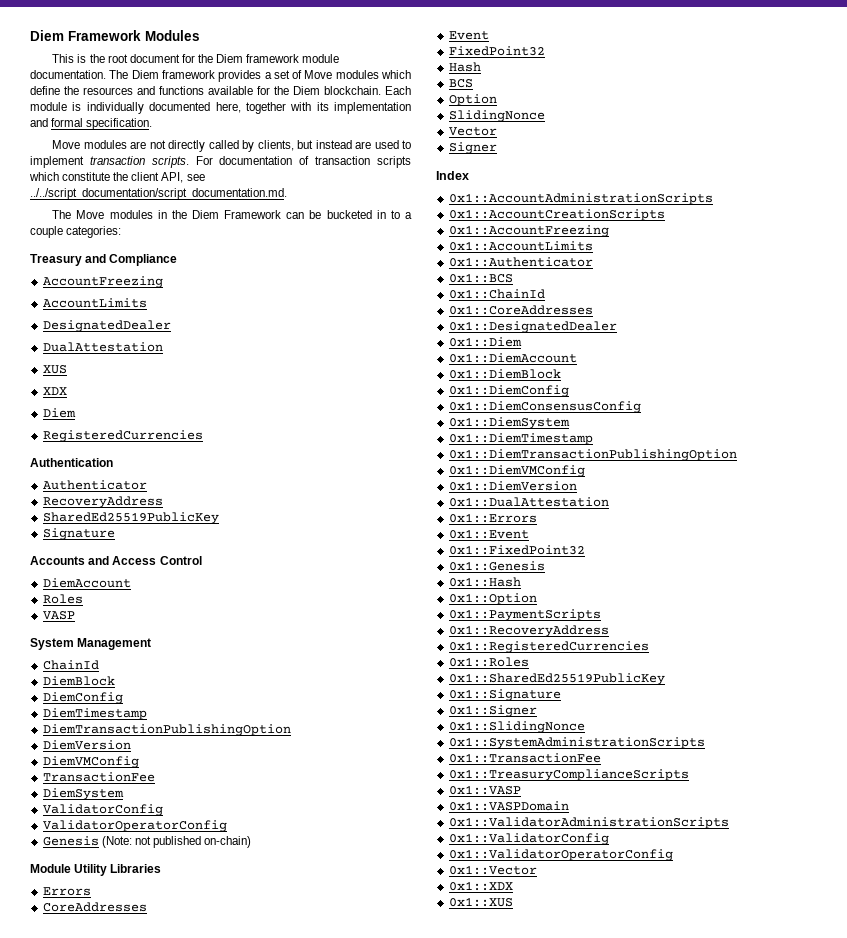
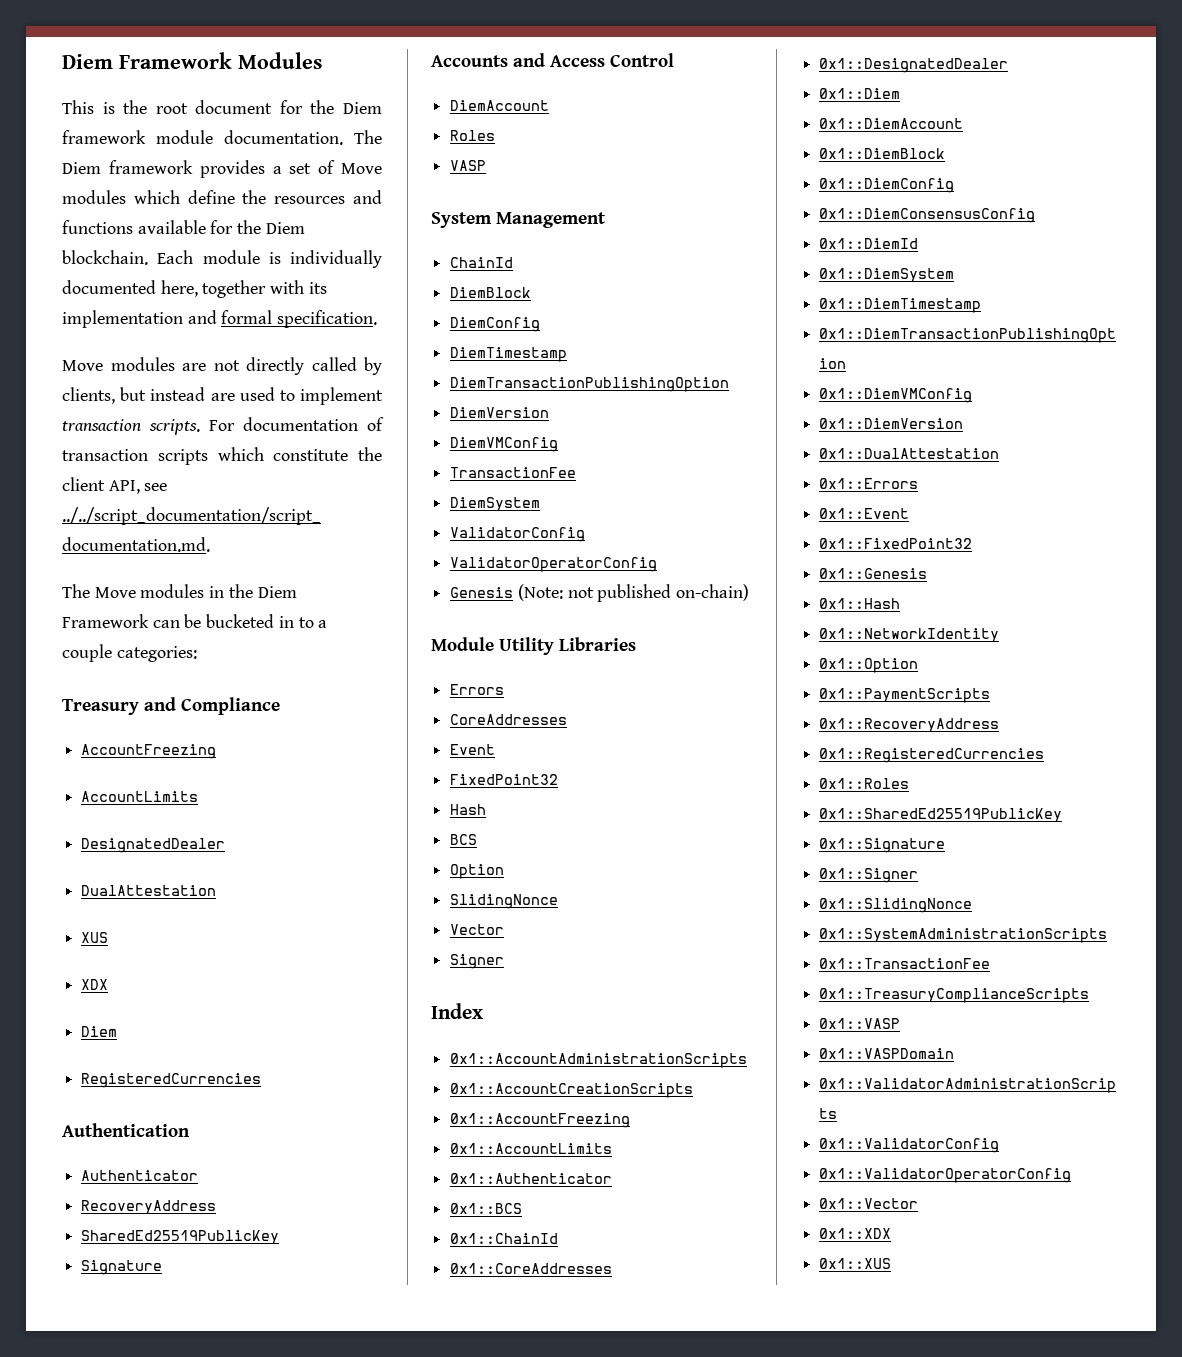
(641, 407) none -> [819,238,919,249] // 0x1::DiemId
(521, 582) none -> [819,628,1000,642] // 0x1::NetworkIdentity

